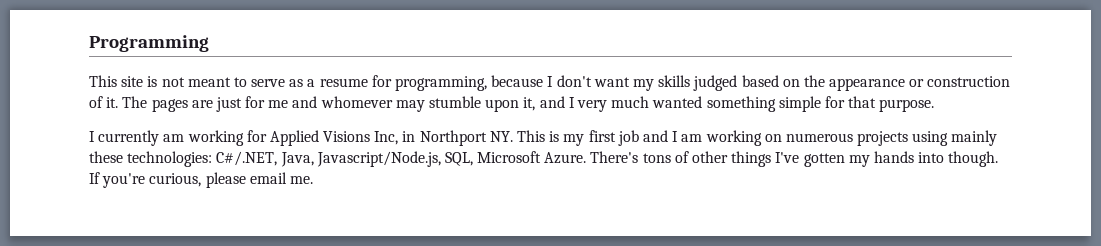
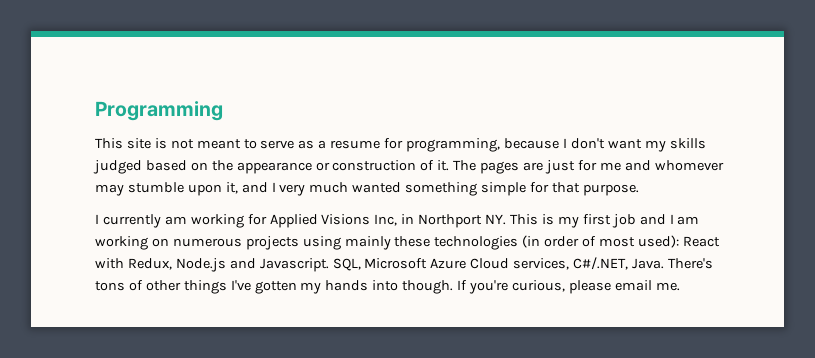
[127,151,587,167] technologies: C#/.NET, Java, Javascript/Node.js, SQL, Microsoft Azure. -> [434,235,720,250] [95,257,665,272] technologies (in order of most used): React with Redux, Node.js and Javascript. SQL, Microsoft Azure Cloud services, C#/.NET, Java.

